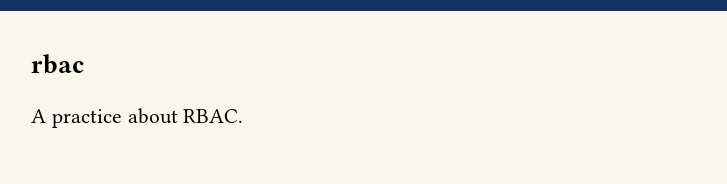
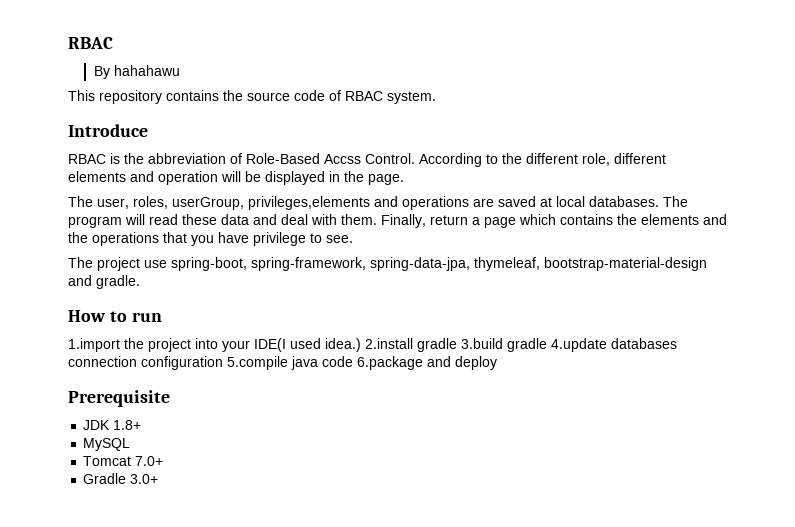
[31,54,84,74] [31,108,244,128] rbac // A practice about RBAC. -> [68,37,113,49] [94,65,181,79] [68,90,436,104] [68,124,148,137] [68,153,666,167] [68,171,404,185] [68,196,688,210] [68,214,727,228] [68,232,353,246] [68,257,707,271] [68,275,140,289] [68,310,162,322] [68,338,677,352] [68,356,497,370] [68,390,170,407] [83,420,142,430] [83,438,131,451] [83,456,164,466] [83,473,159,484] RBAC // By hahahawu // This repository contains the source code of RBAC system. // Introduce // RBAC is the abbreviation of Role-Based Accss Control. According to the different role, different elements and operation will be displayed in the page. // The user, roles, userGroup, privileges,elements and operations are saved at local databases. The program will read these data and deal with them. Finally, return a page which contains the elements and the operations that you have privilege to see. // The project use spring-boot, spring-framework, spring-data-jpa, thymeleaf, bootstrap-material-design and gradle. // How to run // 1.import the project into your IDE(I used idea.) 2.install gradle 3.build gradle 4.update databases connection configuration 5.compile java code 6.package and deploy // Prerequisite // JDK 1.8+ // MySQL // Tomcat 7.0+ // Gradle 3.0+

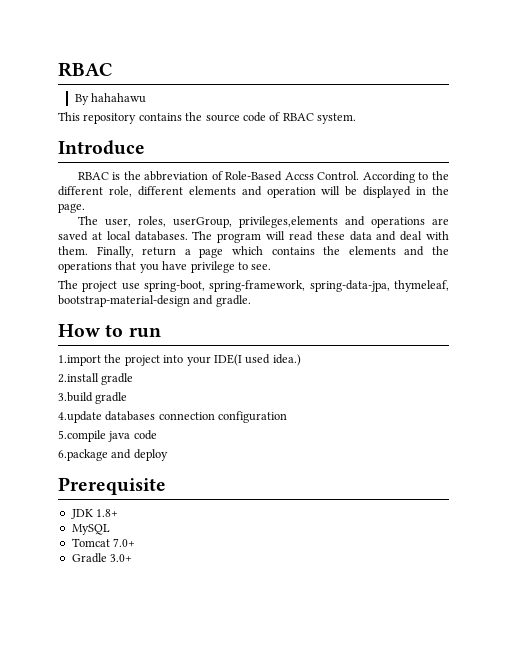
(361, 345) none -> (301, 360) //
(457, 345) none -> (134, 379) //
(547, 345) none -> (128, 398) //
(223, 363) none -> (288, 417) //
(353, 361) none -> (157, 435) //

